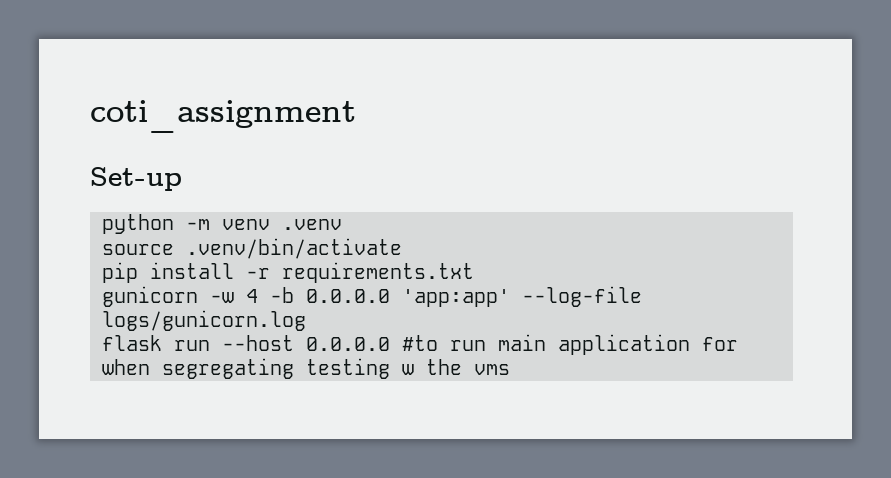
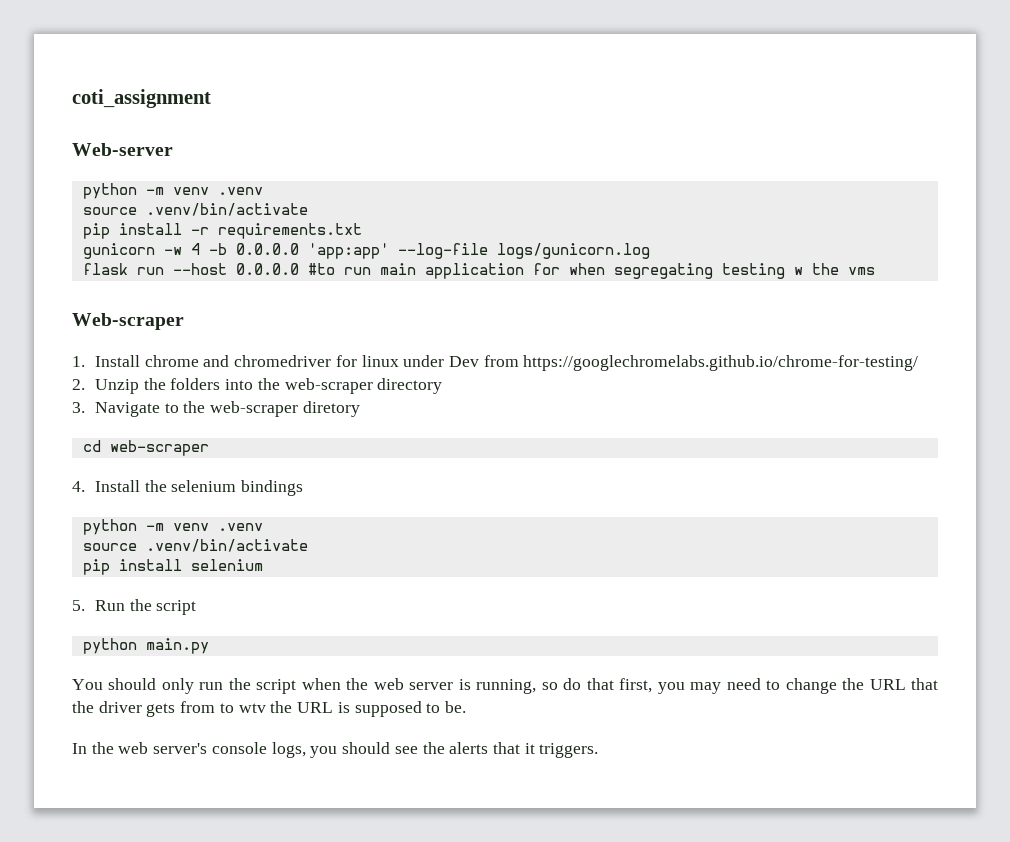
[90,167,182,191] Set-up -> [72,143,173,156] Web-server
(511, 369) none -> [72,313,184,330] [72,355,919,371] [72,378,443,394] [72,401,360,417] [82,440,209,456] [72,480,304,496] [82,519,263,535] [82,539,308,552] [82,559,263,575] [72,599,197,615] [82,638,209,654] [72,678,939,694] [72,701,466,717] [72,742,599,758] // Web-scraper // 1. Install chrome and chromedriver for linux under Dev from https://googlechromelabs.github.io/chrome-for-testing/ // 2. Unzip the folders into the web-scraper directory // 3. Navigate to the web-scraper diretory // cd web-scraper // 4. Install the selenium bindings // python -m venv .venv // source .venv/bin/activate // pip install selenium // 5. Run the script // python main.py // You should only run the script when the web server is running, so do that first, you may need to change the URL that the driver gets from to wtv the URL is supposed to be. // In the web server's console logs, you should see the alerts that it triggers.

